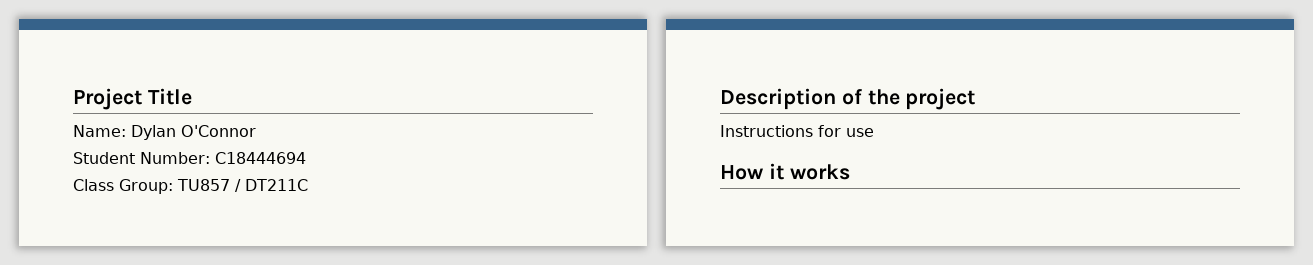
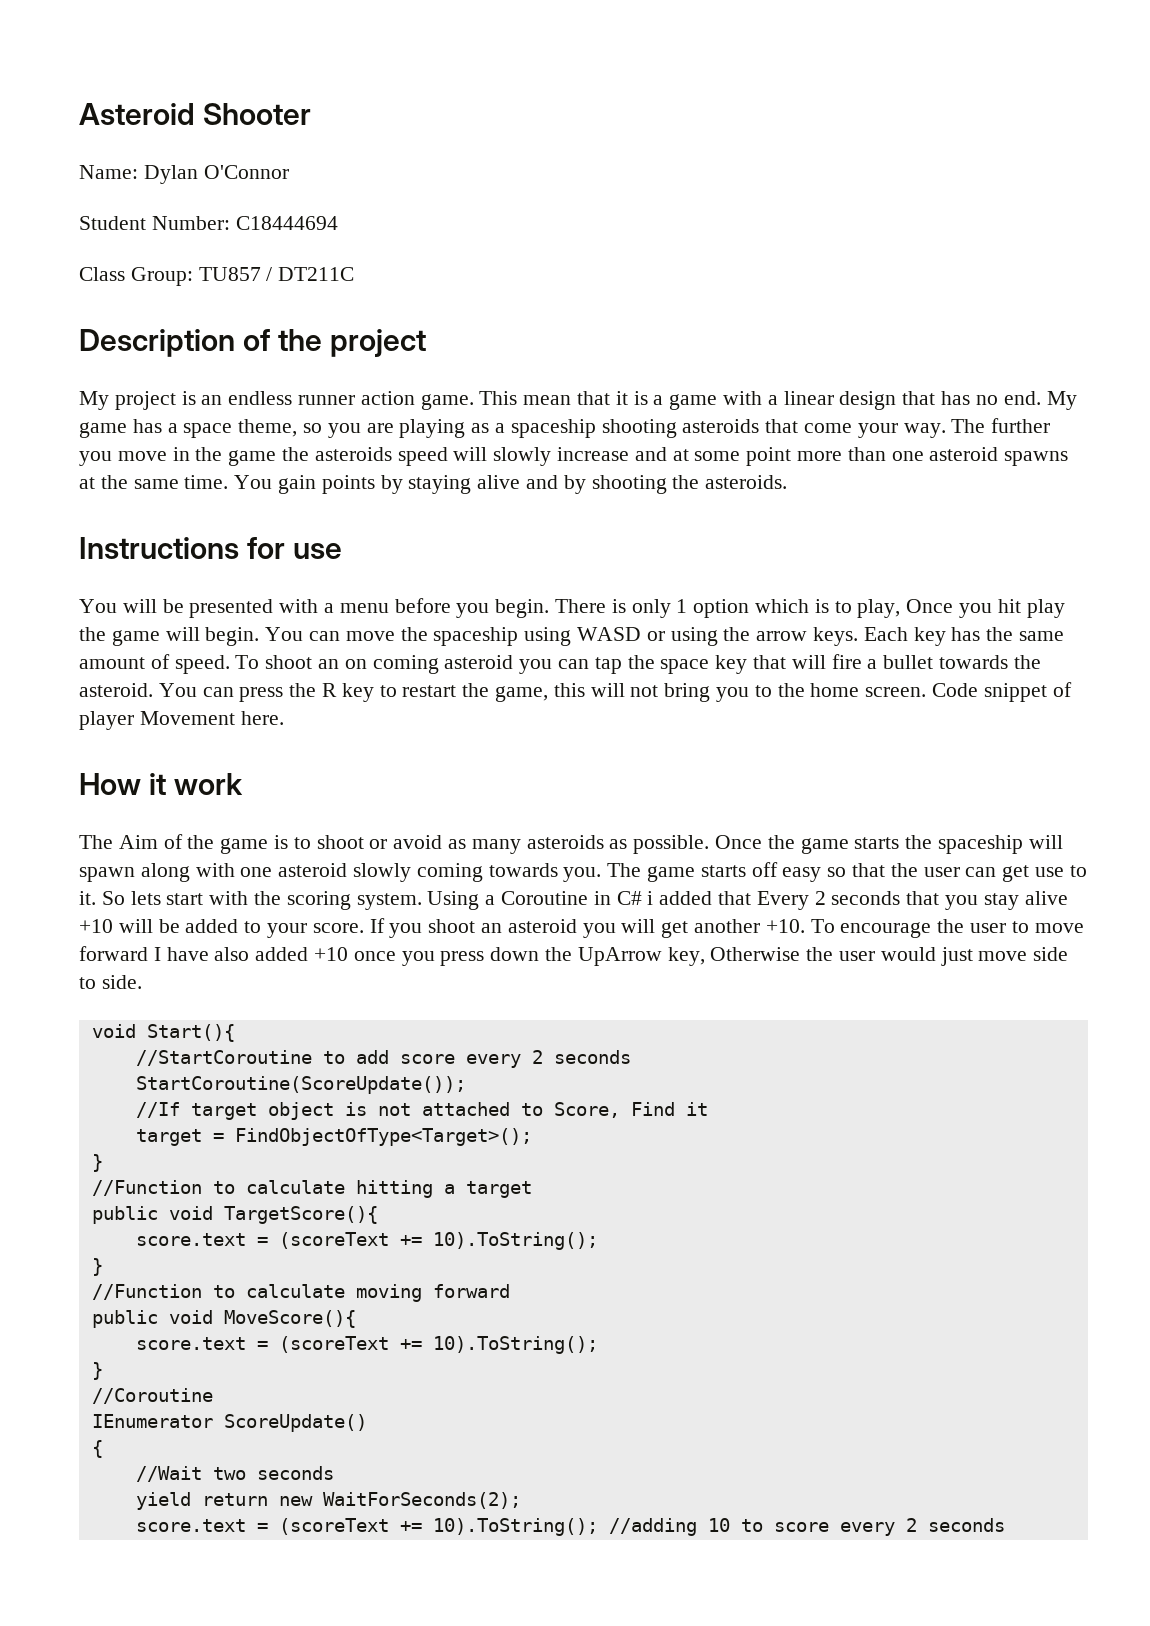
[73,88,192,110] Project Title -> [79,103,312,125] Asteroid Shooter
[720,125,874,137] [720,163,850,180] Instructions for use // How it works -> [79,391,1077,410] [79,418,1051,438] [79,447,1069,466] [79,475,788,494] [79,537,343,559] [79,598,1065,618] [79,627,1065,646] [79,654,1041,674] [79,682,1072,702] [79,711,284,730] [79,773,244,795] [79,834,1063,854] [79,862,1087,882] [79,891,1068,910] [79,918,1084,938] [79,946,1069,966] [79,975,142,989] [91,1024,235,1042] [135,1050,631,1068] [135,1076,466,1094] [135,1102,708,1120] [135,1128,532,1146] [91,1154,103,1172] [91,1180,532,1198] [91,1206,378,1224] [135,1232,598,1250] [91,1258,103,1276] [91,1284,510,1302] [91,1310,356,1328] [135,1336,598,1354] [91,1362,103,1380] [91,1388,213,1404] [91,1414,367,1432] [91,1440,103,1458] [135,1466,334,1482] [135,1492,521,1510] [135,1518,1005,1536] My project is an endless runner action game. This mean that it is a game with a linear design that has no end. My game has a space theme, so you are playing as a spaceship shooting asteroids that come your way. The further you move in the game the asteroids speed will slowly increase and at some point more than one asteroid spawns at the same time. You gain points by staying alive and by shooting the asteroids. // Instructions for use // You will be presented with a menu before you begin. There is only 1 option which is to play, Once you hit play the game will begin. You can move the spaceship using WASD or using the arrow keys. Each key has the same amount of speed. To shoot an on coming asteroid you can tap the space key that will fire a bullet towards the asteroid. You can press the R key to restart the game, this will not bring you to the home screen. Code snippet of player Movement here. // How it work // The Aim of the game is to shoot or avoid as many asteroids as possible. Once the game starts the spaceship will spawn along with one asteroid slowly coming towards you. The game starts off easy so that the user can get use to it. So lets start with the scoring system. Using a Coroutine in C# i added that Every 2 seconds that you stay alive +10 will be added to your score. If you shoot an asteroid you will get another +10. To encourage the user to move forward I have also added +10 once you press down the UpArrow key, Otherwise the user would just move side to side. // void Start(){ // //StartCoroutine to add score every 2 seconds // StartCoroutine(ScoreUpdate()); // //If target object is not attached to Score, Find it // target = FindObjectOfType<Target>(); // } // //Function to calculate hitting a target // public void TargetScore(){ // score.text = (scoreText += 10).ToString(); // } // //Function to calculate moving forward // public void MoveScore(){ // score.text = (scoreText += 10).ToString(); // } // //Coroutine // IEnumerator ScoreUpdate() // { // //Wait two seconds // yield return new WaitForSeconds(2); // score.text = (scoreText += 10).ToString(); //adding 10 to score every 2 seconds

